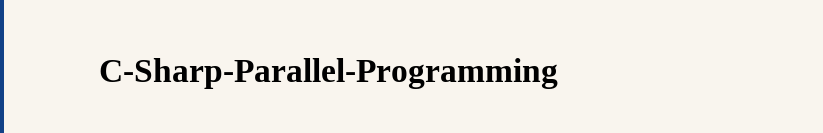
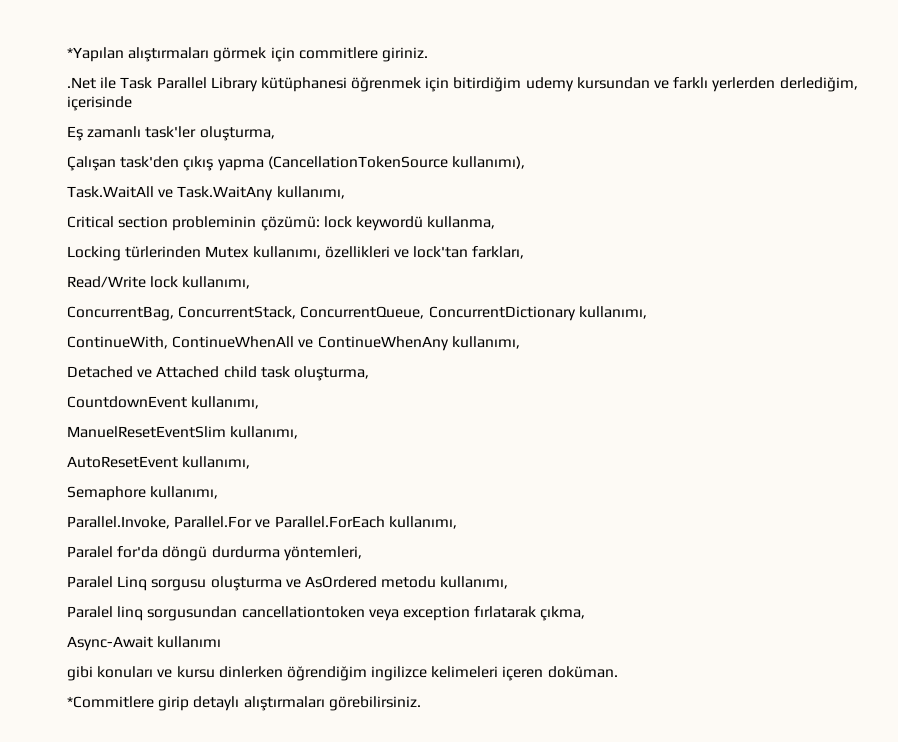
[99,58,558,89] C-Sharp-Parallel-Programming -> [67,47,428,62] [67,77,858,92] [67,96,132,111] [67,126,275,141] [67,156,525,171] [67,186,345,201] [67,216,496,231] [67,246,525,261] [67,276,251,289] [67,306,647,321] [67,336,520,351] [67,366,369,381] [67,396,260,409] [67,426,299,439] [67,456,251,469] [67,486,219,501] [67,516,457,529] [67,546,362,561] [67,576,509,591] [67,606,586,621] [67,636,222,651] [67,666,618,681] [67,696,421,711] *Yapılan alıştırmaları görmek için commitlere giriniz. // .Net ile Task Parallel Library kütüphanesi öğrenmek için bitirdiğim udemy kursundan ve farklı yerlerden derlediğim, içerisinde // Eş zamanlı task'ler oluşturma, // Çalışan task'den çıkış yapma (CancellationTokenSource kullanımı), // Task.WaitAll ve Task.WaitAny kullanımı, // Critical section probleminin çözümü: lock keywordü kullanma, // Locking türlerinden Mutex kullanımı, özellikleri ve lock'tan farkları, // Read/Write lock kullanımı, // ConcurrentBag, ConcurrentStack, ConcurrentQueue, ConcurrentDictionary kullanımı, // ContinueWith, ContinueWhenAll ve ContinueWhenAny kullanımı, // Detached ve Attached child task oluşturma, // CountdownEvent kullanımı, // ManuelResetEventSlim kullanımı, // AutoResetEvent kullanımı, // Semaphore kullanımı, // Parallel.Invoke, Parallel.For ve Parallel.ForEach kullanımı, // Paralel for'da döngü durdurma yöntemleri, // Paralel Linq sorgusu oluşturma ve AsOrdered metodu kullanımı, // Paralel linq sorgusundan cancellationtoken veya exception fırlatarak çıkma, // Async-Await kullanımı // gibi konuları ve kursu dinlerken öğrendiğim ingilizce kelimeleri içeren doküman. // *Commitlere girip detaylı alıştırmaları görebilirsiniz.

